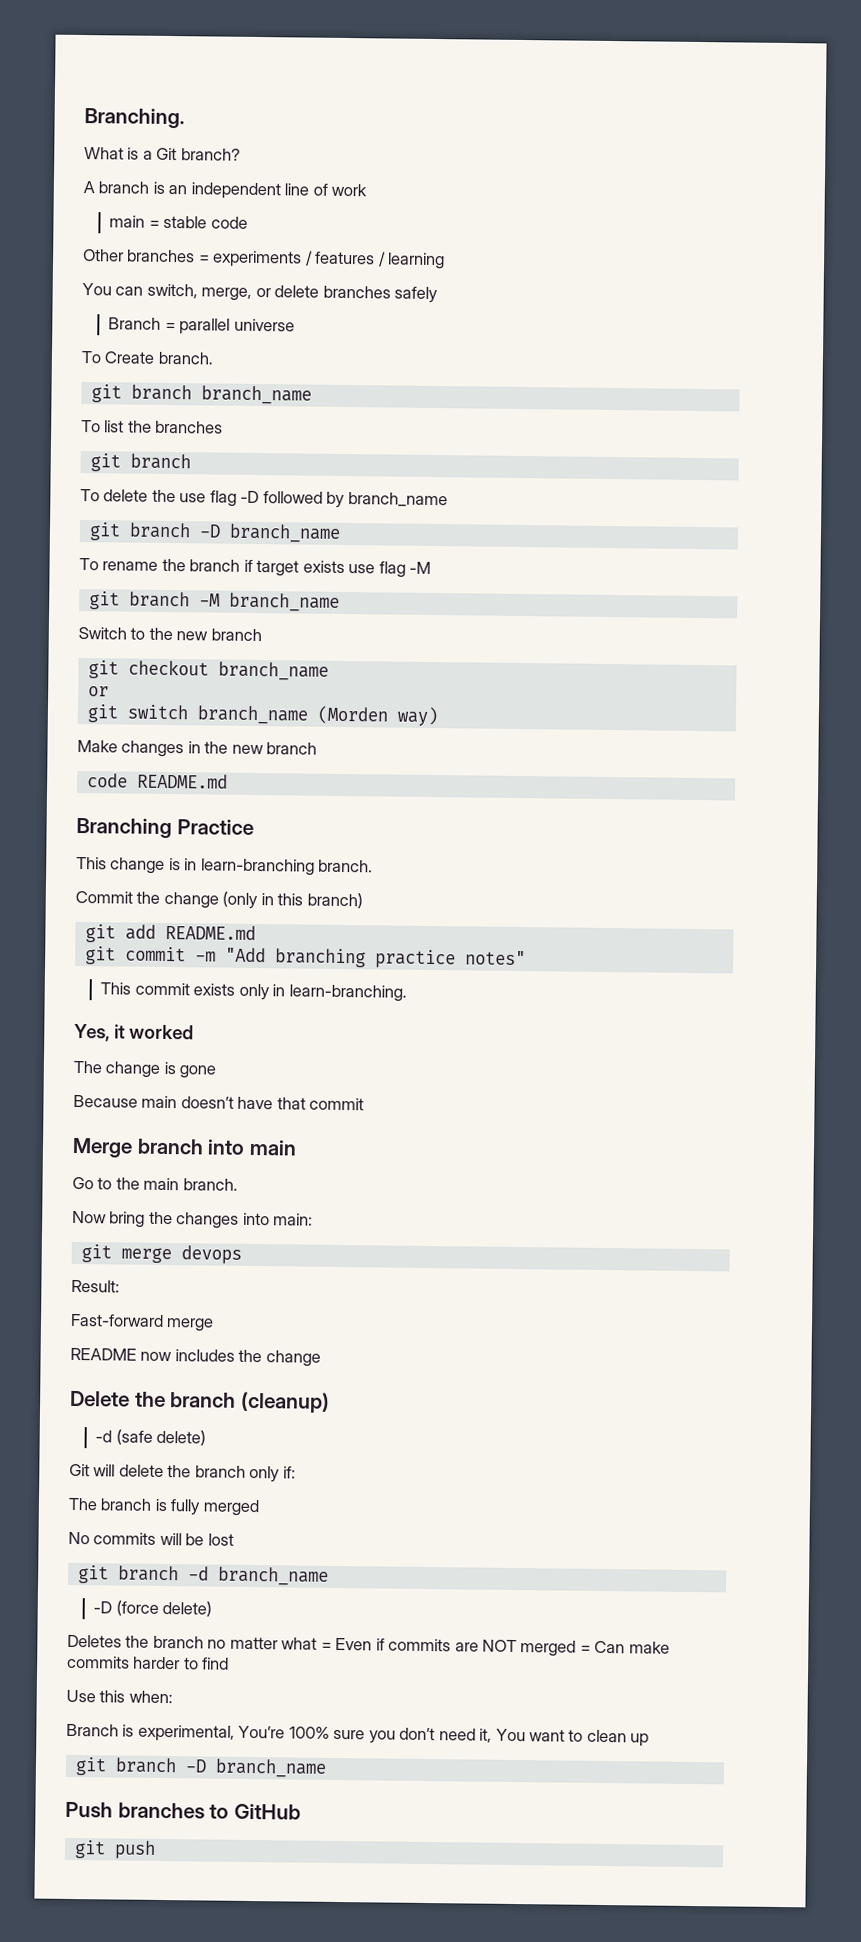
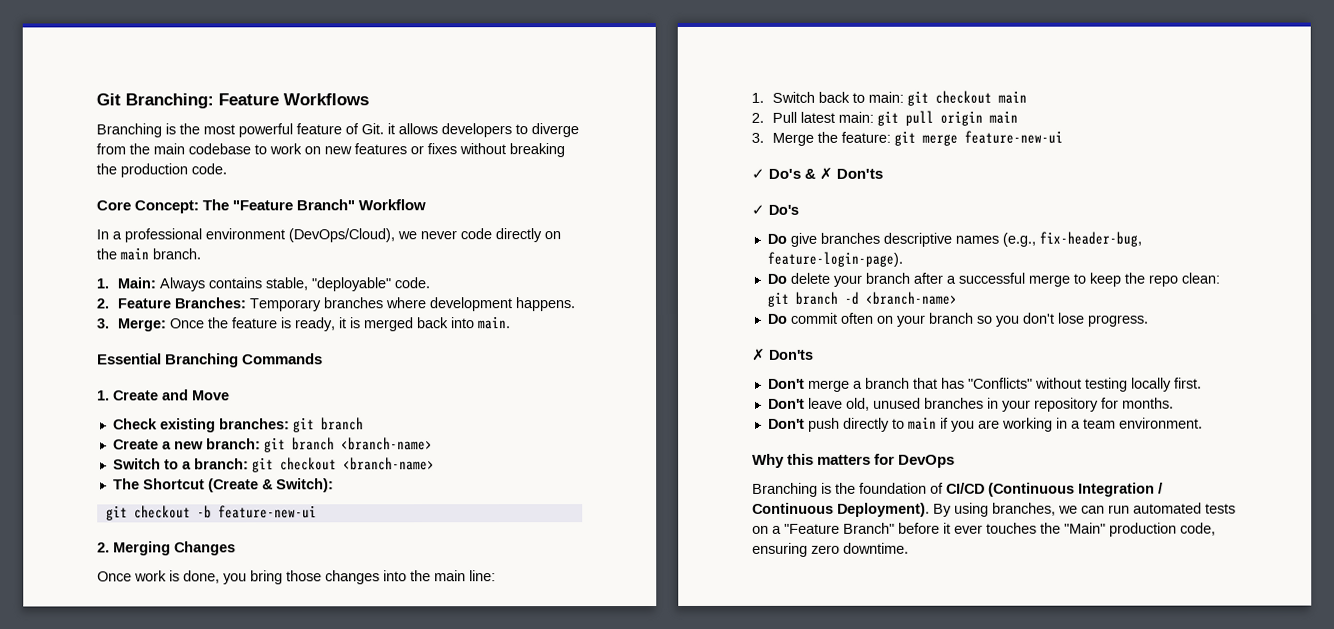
[84,108,185,129] [84,147,241,161] [83,181,368,200] [109,215,248,229] [83,249,446,270] [82,283,439,304] [108,317,295,335] [81,351,214,365] [90,384,312,405] [81,420,224,434] [89,453,191,472] [80,488,448,509] [88,522,341,543] [79,557,432,578] [88,591,340,612] [78,626,262,642] [87,659,329,681] [87,686,109,697] [86,704,438,727] [77,739,318,758] [86,773,228,789] [76,817,254,839] [76,856,374,876] [75,890,363,910] [84,924,256,943] [84,946,526,969] [100,982,407,1002] [74,1023,194,1042] [73,1060,217,1079] [73,1094,365,1111] [72,1137,297,1158] [72,1176,238,1191] [72,1210,314,1229] [80,1244,242,1264] [71,1279,120,1293] [70,1313,215,1332] [70,1347,321,1367] [70,1390,330,1413] [95,1429,207,1446] [69,1463,296,1483] [68,1497,259,1517] [68,1531,234,1546] [77,1565,329,1586] [93,1600,213,1617] [67,1634,670,1657] [67,1655,230,1670] [66,1689,173,1704] [66,1723,650,1747] [74,1757,327,1778] [65,1801,301,1820] [73,1840,156,1859] Branching. // What is a Git branch? // A branch is an independent line of work // main = stable code // Other branches = experiments / features / learning // You can switch, merge, or delete branches safely // Branch = parallel universe // To Create branch. // git branch branch_name // To list the branches // git branch // To delete the use flag -D followed by branch_name // git branch -D branch_name // To rename the branch if target exists use flag -M // git branch -M branch_name // Switch to the new branch // git checkout branch_name // or // git switch branch_name (Morden way) // Make changes in the new branch // code README.md // Branching Practice // This change is in learn-branching branch. // Commit the change (only in this branch) // git add README.md // git commit -m "Add branching practice notes" // This commit exists only in learn-branching. // Yes, it worked // The change is gone // Because main doesn’t have that commit // Merge branch into main // Go to the main branch. // Now bring the changes into main: // git merge devops // Result: // Fast-forward merge // README now includes the change // Delete the branch (cleanup) // -d (safe delete) // Git will delete the branch only if: // The branch is fully merged // No commits will be lost // git branch -d branch_name // -D (force delete) // Deletes the branch no matter what = Even if commits are NOT merged = Can make commits harder to find // Use this when: // Branch is experimental, You’re 100% sure you don’t need it, You want to clean up // git branch -D branch_name // Push branches to GitHub // git push -> [96,93,369,109] [96,123,579,138] [96,143,565,158] [96,163,227,178] [96,199,427,214] [96,228,561,243] [96,247,201,261] [96,277,430,292] [96,297,575,312] [97,316,511,332] [97,353,324,368] [97,389,230,401] [112,417,364,433] [112,437,433,453] [112,457,435,473] [112,478,334,493] [105,505,317,521] [97,541,236,556] [97,570,496,585] [751,90,1027,106] [751,110,1018,126] [751,130,1063,146] [751,167,884,180] [751,204,799,215] [766,231,1142,247] [766,251,903,267] [766,272,1220,287] [766,291,957,307] [766,312,1149,327] [752,348,814,361] [767,377,1202,392] [767,397,1174,412] [767,416,1203,432] [752,453,956,468] [752,482,1163,497] [752,502,1236,517] [752,522,1216,537] [752,542,909,557] Git Branching: Feature Workflows // Branching is the most powerful feature of Git. it allows developers to diverge from the main codebase to work on new features or fixes without breaking the production code. // Core Concept: The "Feature Branch" Workflow // In a professional environment (DevOps/Cloud), we never code directly on the main branch. // 1. Main: Always contains stable, "deployable" code. // 2. Feature Branches: Temporary branches where development happens. // 3. Merge: Once the feature is ready, it is merged back into main. // Essential Branching Commands // 1. Create and Move // Check existing branches: git branch // Create a new branch: git branch <branch-name> // Switch to a branch: git checkout <branch-name> // The Shortcut (Create & Switch): // git checkout -b feature-new-ui // 2. Merging Changes // Once work is done, you bring those changes into the main line: // 1. Switch back to main: git checkout main // 2. Pull latest main: git pull origin main // 3. Merge the feature: git merge feature-new-ui // ✓ Do's & ✗ Don'ts // ✓ Do's // Do give branches descriptive names (e.g., fix-header-bug, feature-login-page). // Do delete your branch after a successful merge to keep the repo clean: git branch -d <branch-name> // Do commit often on your branch so you don't lose progress. // ✗ Don'ts // Don't merge a branch that has "Conflicts" without testing locally first. // Don't leave old, unused branches in your repository for months. // Don't push directly to main if you are working in a team environment. // Why this matters for DevOps // Branching is the foundation of CI/CD (Continuous Integration / Continuous Deployment). By using branches, we can run automated tests on a "Feature Branch" before it ever touches the "Main" production code, ensuring zero downtime.

